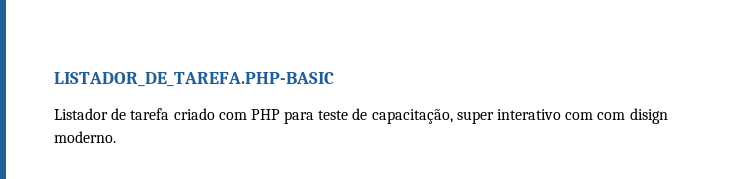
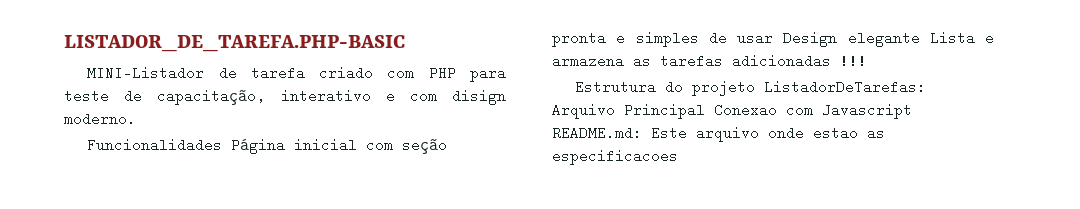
[54,108,108,120] Listador -> [87,66,205,80] MINI-Listador
[456,109,594,124] super interativo com -> [280,89,395,103] interativo e
(116, 137) none -> [87,138,448,154] [552,31,994,47] [552,54,867,68] [575,80,927,96] [552,103,912,119] [552,126,885,142] [552,149,678,165] // Funcionalidades Página inicial com seção pronta e simples de usar Design elegante Lista e armazena as tarefas adicionadas !!! // Estrutura do projeto ListadorDeTarefas: Arquivo Principal Conexao com Javascript README.md: Este arquivo onde estao as especificacoes

